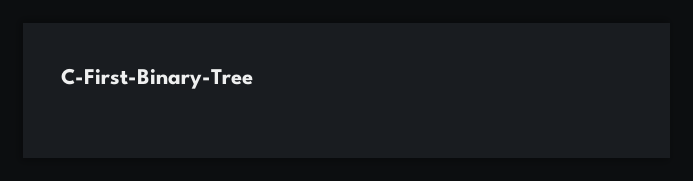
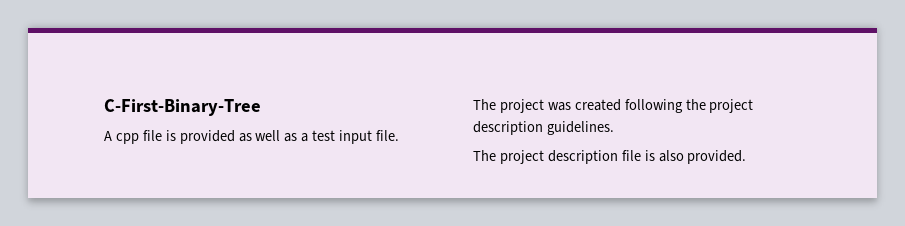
(253, 78) none -> [104,130,400,144] [473,99,754,113] [473,121,614,135] [473,150,747,164] // A cpp file is provided as well as a test input file. // The project was created following the project description guidelines. // The project description file is also provided.

